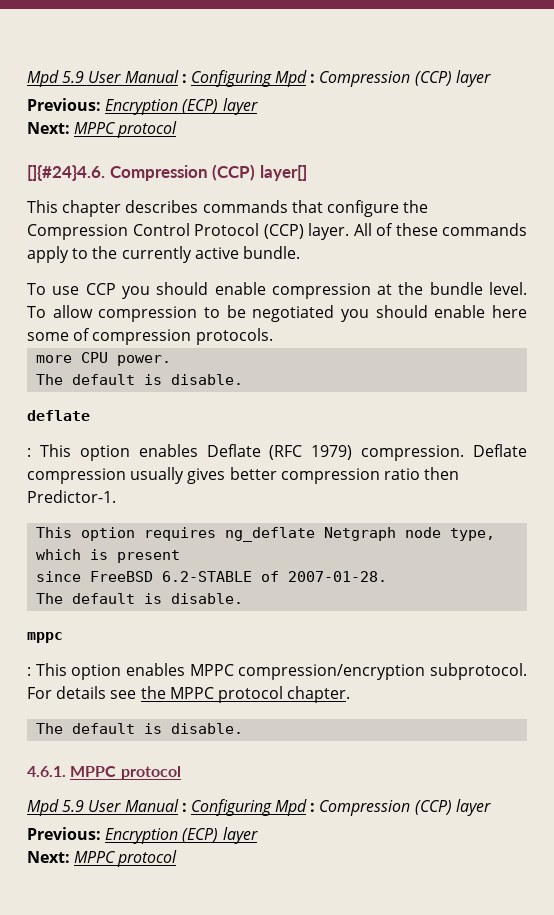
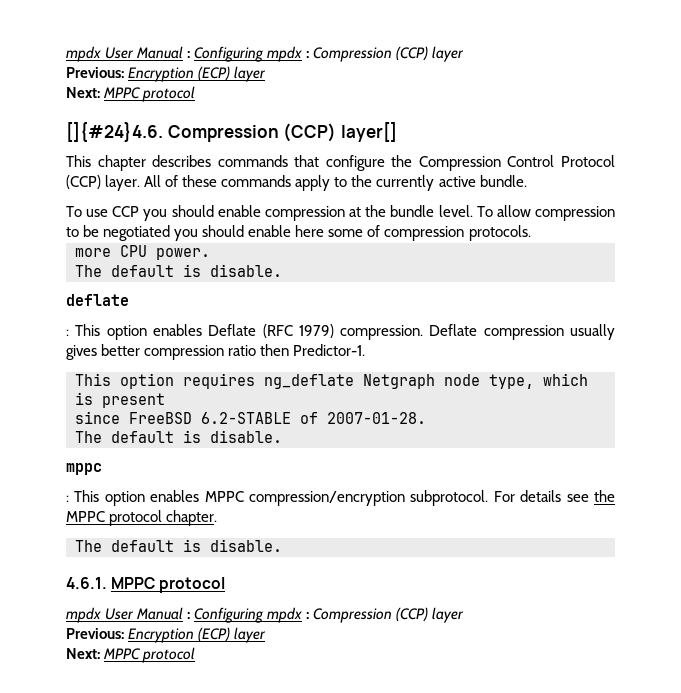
[27,70,308,87] Mpd 5.9 User Manual : Configuring Mpd -> [66,46,303,62] mpdx User Manual : Configuring mpdx
[27,799,308,816] Mpd 5.9 User Manual : Configuring Mpd -> [66,607,303,623] mpdx User Manual : Configuring mpdx

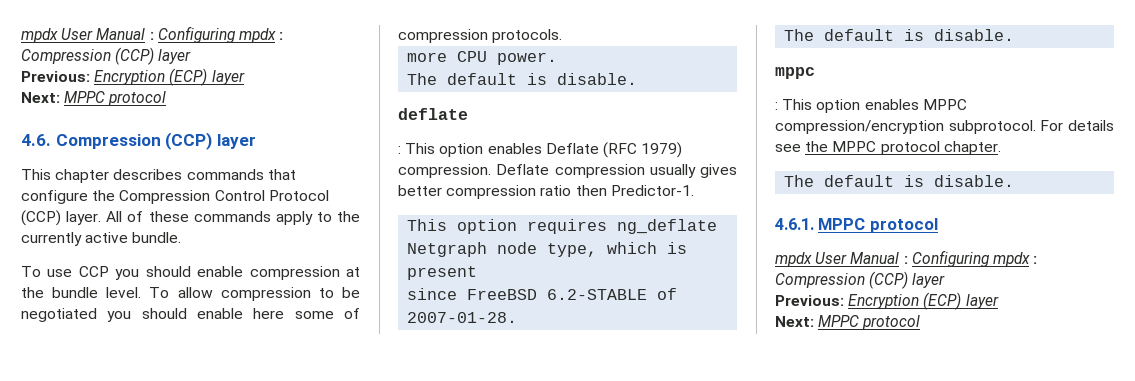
[66,122,397,142] []{#24}4.6. Compression (CCP) layer[] -> [21,132,256,150] 4.6. Compression (CCP) layer

